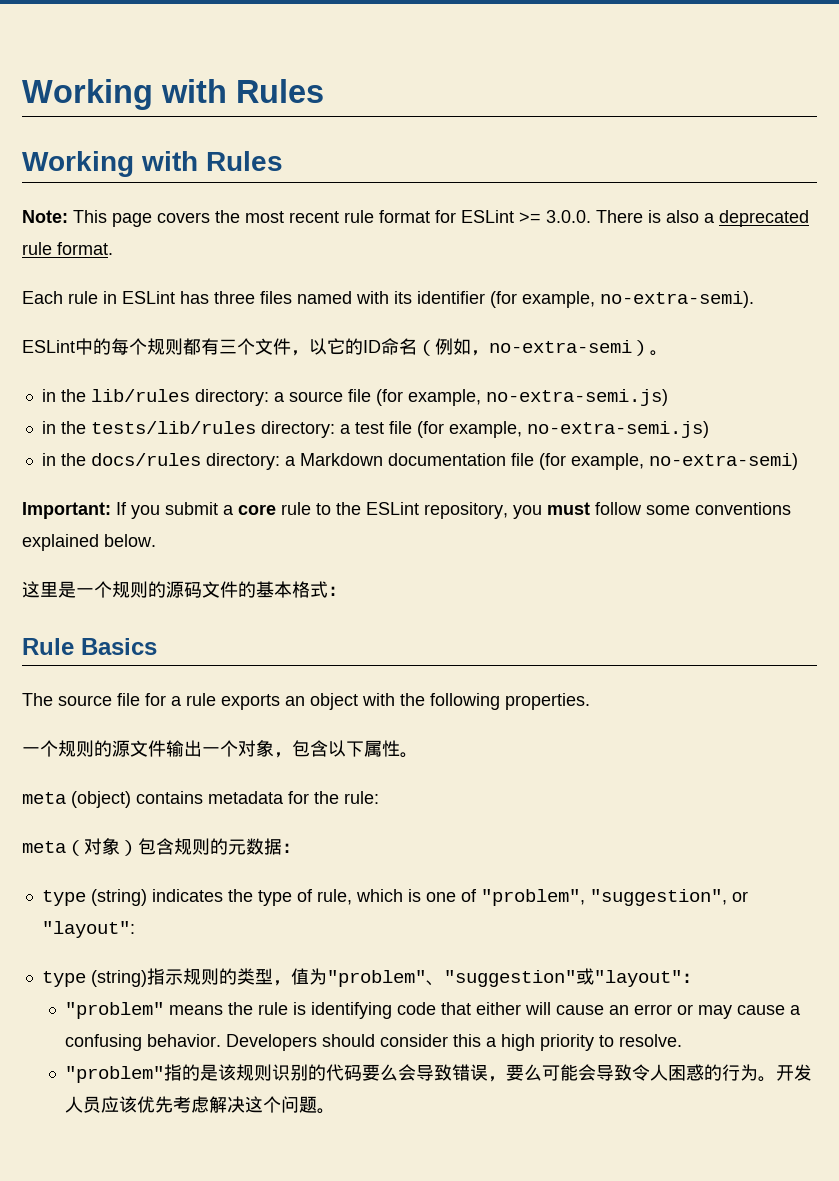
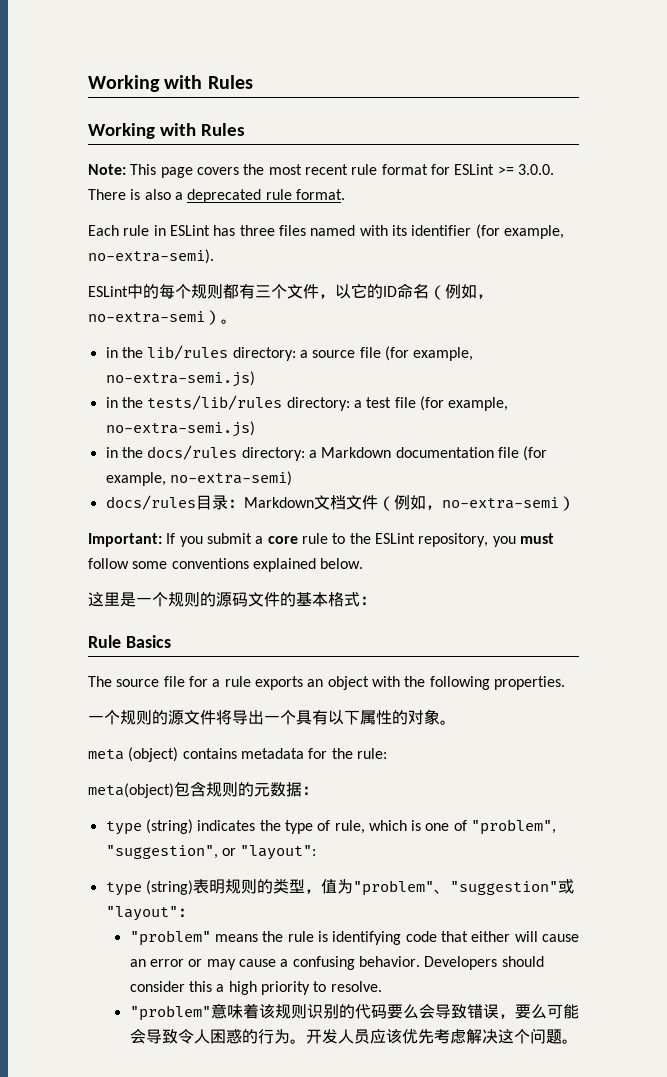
(798, 461) none -> [105,495,575,511] // docs/rules目录：Markdown文档文件（例如，no-extra-semi）
[166,740,328,758] 输出一个对象，包含 -> [216,709,328,725] 将导出一个具有
(400, 748) none -> [392,709,440,725] 的对象
[22,838,138,856] meta（对象） -> [88,783,174,798] meta(object)
[146,968,183,985] 指示 -> [192,879,225,894] 表明
[164,1064,219,1081] 指的是 -> [210,1003,259,1019] 意味着

